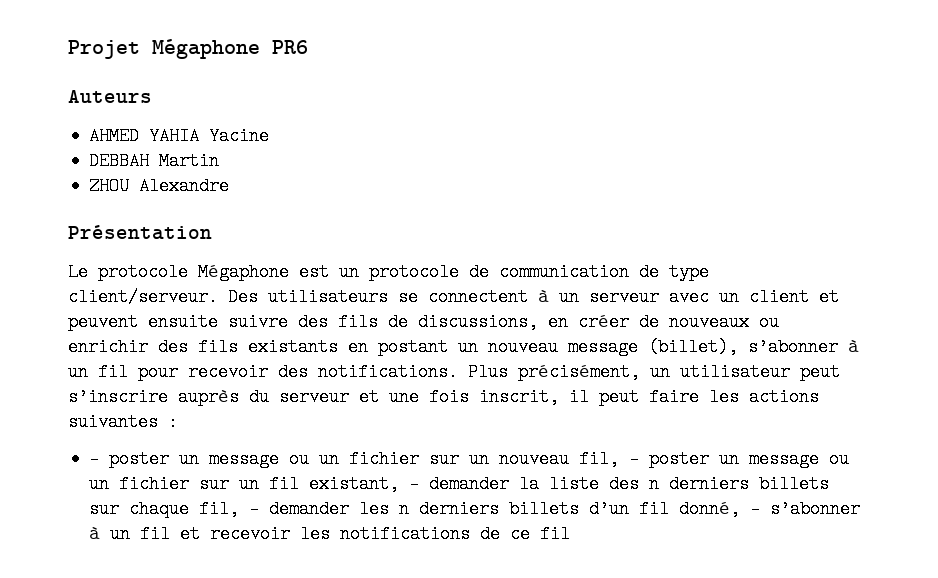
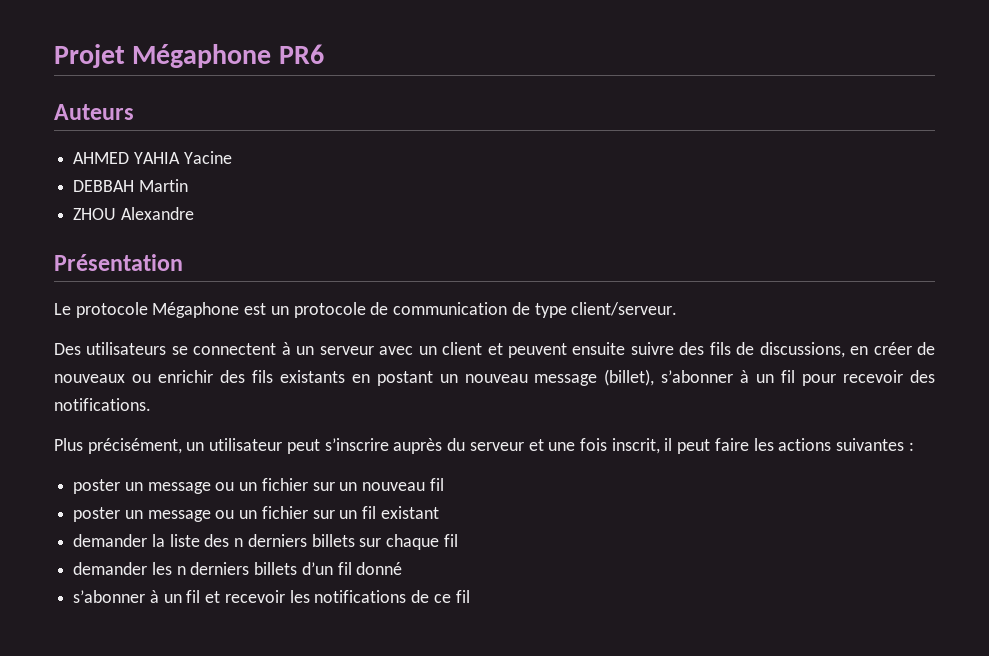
(218, 297) none -> (678, 309) //
(458, 372) none -> (151, 404) //
[89,459,100,464] – -> (914, 446) none
[579,450,640,468] fil, – -> [429,478,444,491] fil //
[309,475,420,493] existant, – -> [380,506,439,519] existant //
[199,500,260,518] fil, – -> [443,534,458,547] fil //
[679,500,761,518] donné, – -> [356,562,403,575] donné //

